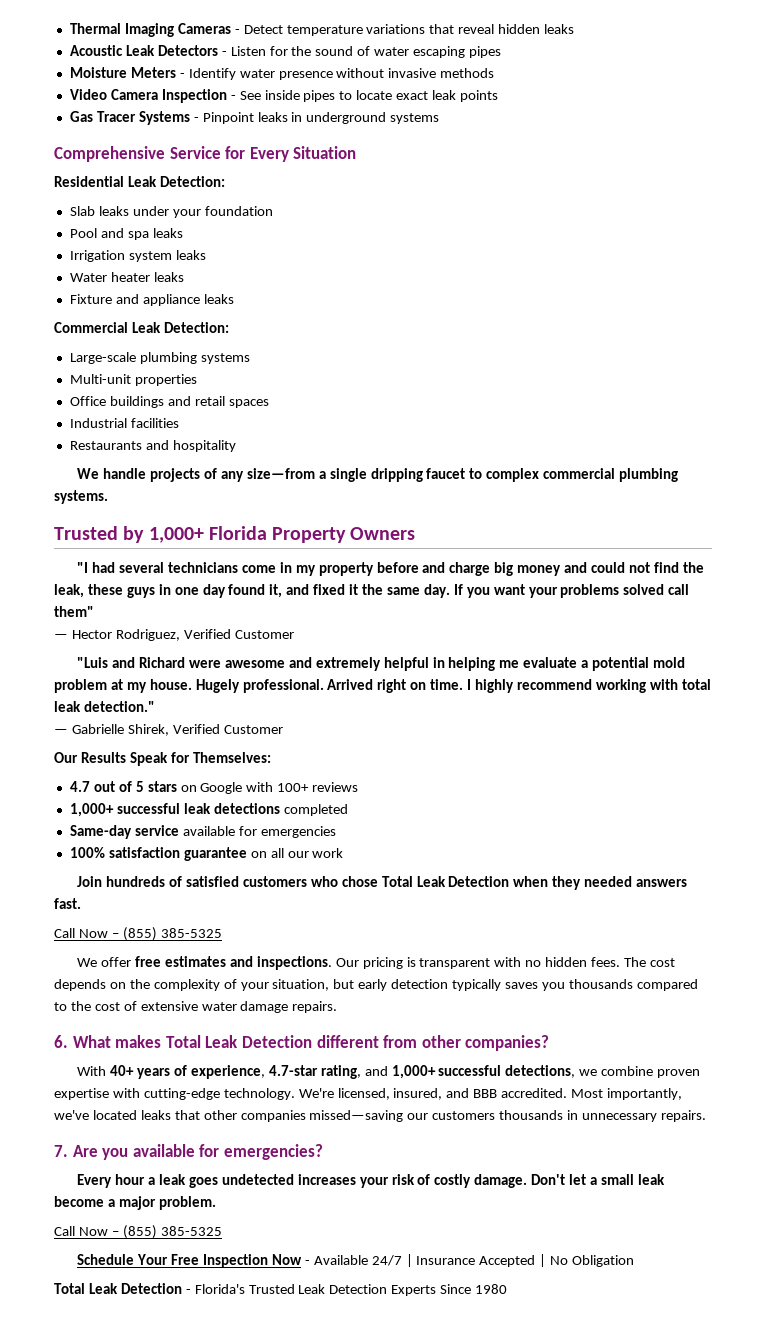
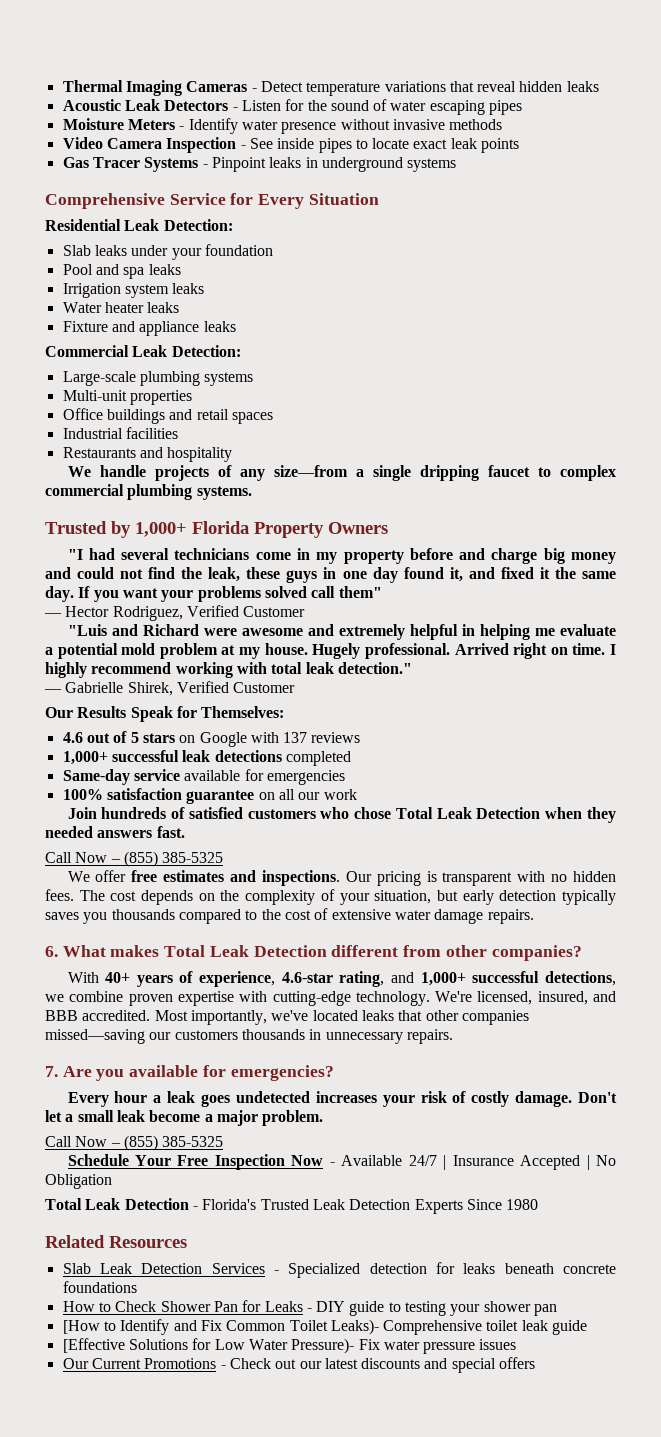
[69,781,90,792] 4.7 -> [62,732,83,743] 4.6
[277,783,310,792] 100+ -> [283,732,308,743] 137
[268,1065,318,1076] 4.7-star -> [281,972,333,983] 4.6-star
(508, 1289) none -> [45,1235,187,1248] [62,1262,616,1278] [62,1281,137,1293] [62,1300,558,1316] [62,1319,588,1335] [62,1338,517,1354] [62,1357,536,1373] // Related Resources // Slab Leak Detection Services - Specialized detection for leaks beneath concrete foundations // How to Check Shower Pan for Leaks - DIY guide to testing your shower pan // [How to Identify and Fix Common Toilet Leaks)- Comprehensive toilet leak guide // [Effective Solutions for Low Water Pressure)- Fix water pressure issues // Our Current Promotions - Check out our latest discounts and special offers

